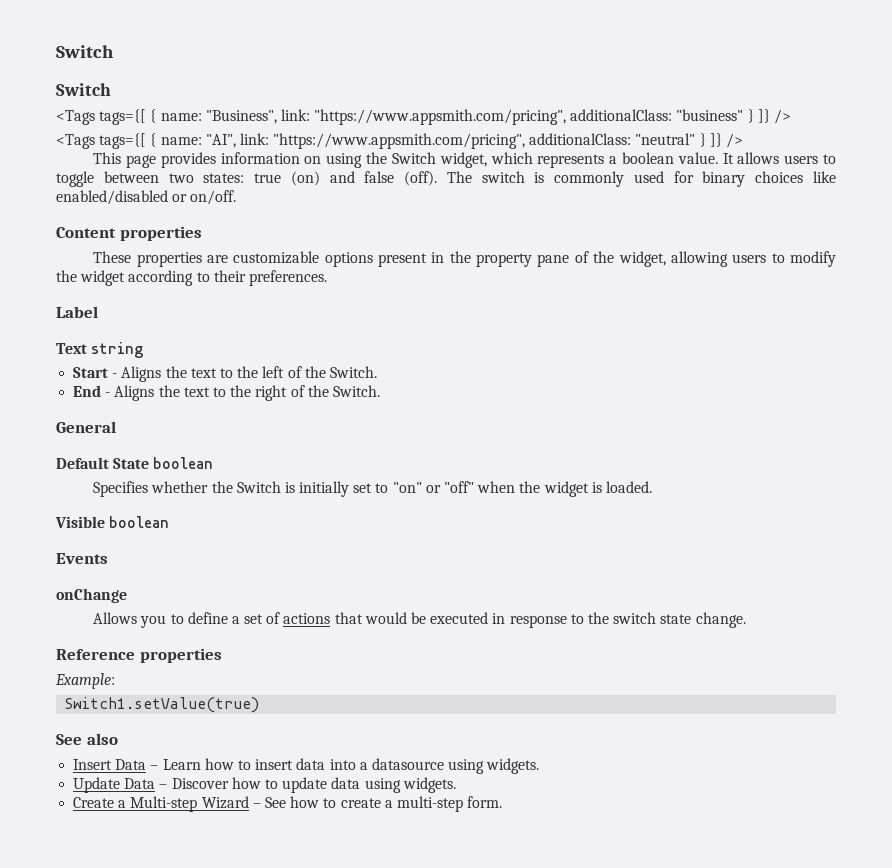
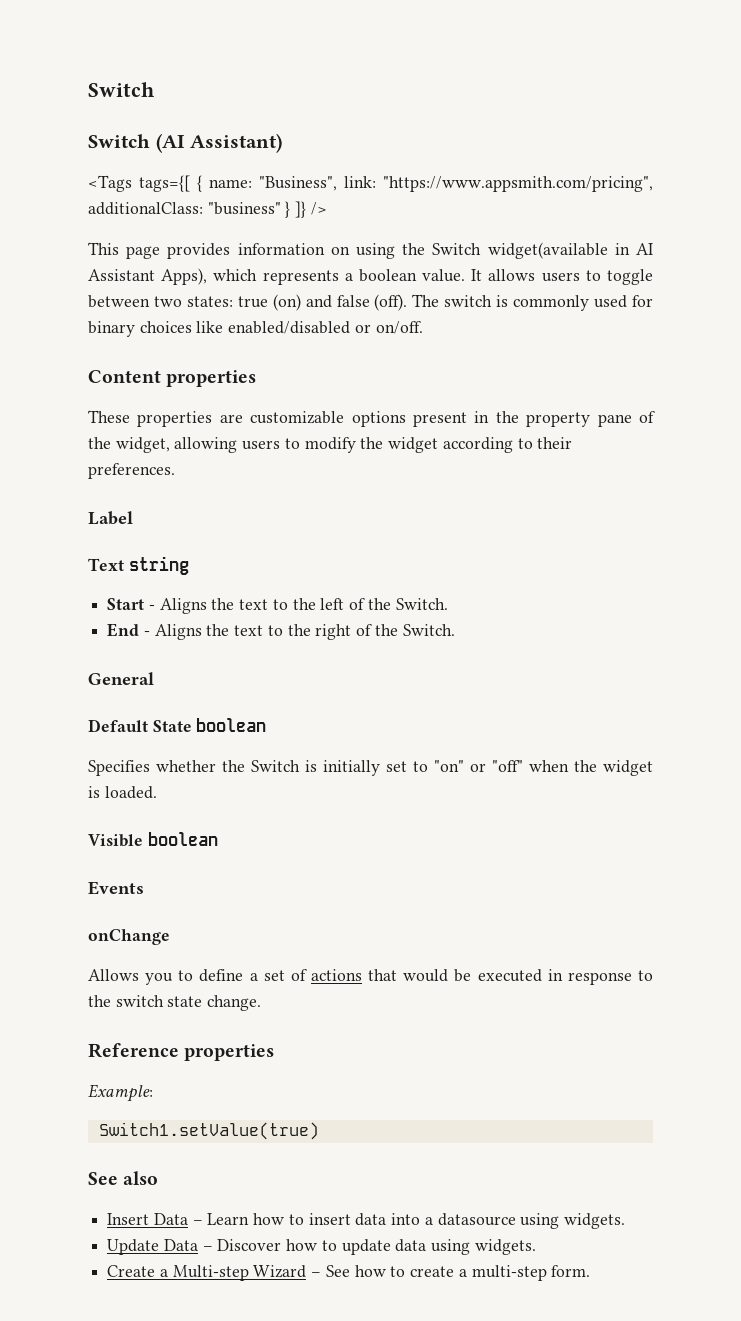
(111, 89) none -> [155,133,283,153] (AI Assistant)
[56,133,744,149] // <Tags tags={[ { name: "AI", link: "https://www.appsmith.com/pricing", additionalClass: "neutral" } ]} /> -> (327, 208) none
[439,152,487,168] widget, -> [487,242,653,259] [88,268,208,285] widget(available in AI Assistant Apps),

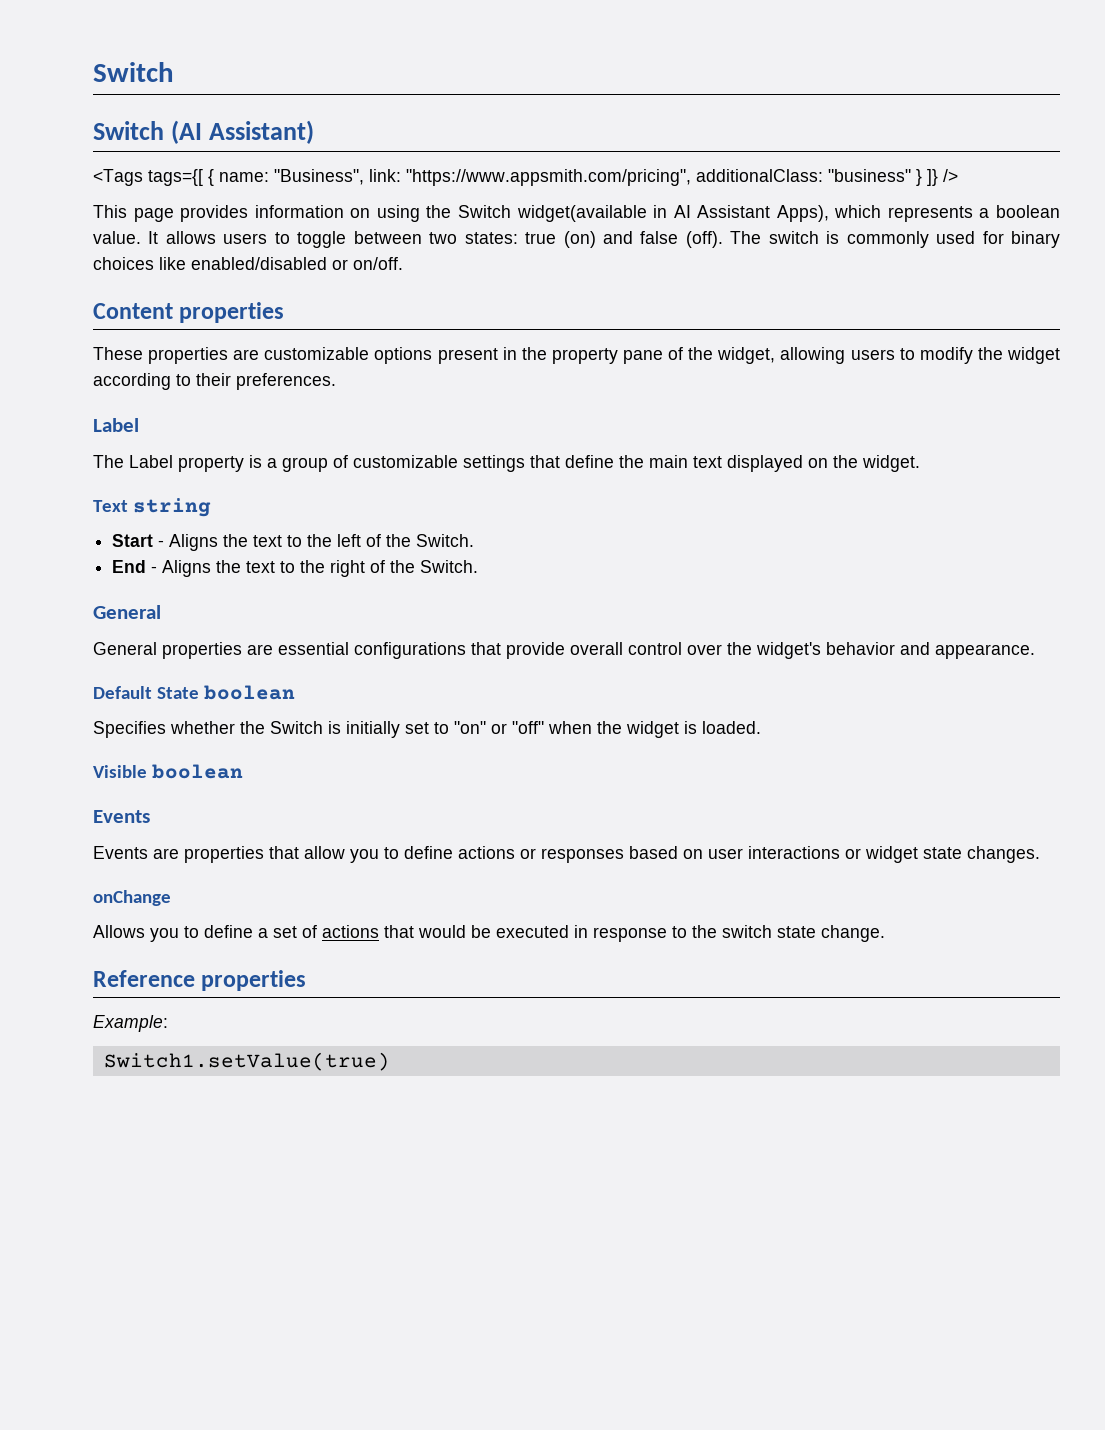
(133, 518) none -> [93,455,920,472] // The Label property is a group of customizable settings that define the main text displayed on the widget.
(154, 678) none -> [93,642,1035,659] // General properties are essential configurations that provide overall control over the widget's behavior and appearance.
(144, 888) none -> [93,846,1040,863] // Events are properties that allow you to define actions or responses based on user interactions or widget state changes.
[88,1171,159,1185] [107,1213,625,1229] [107,1239,536,1255] [107,1265,591,1281] // See also // Insert Data – Learn how to insert data into a datasource using widgets. // Update Data – Discover how to update data using widgets. // Create a Multi-step Wizard – See how to create a multi-step form. -> (390, 1061) none

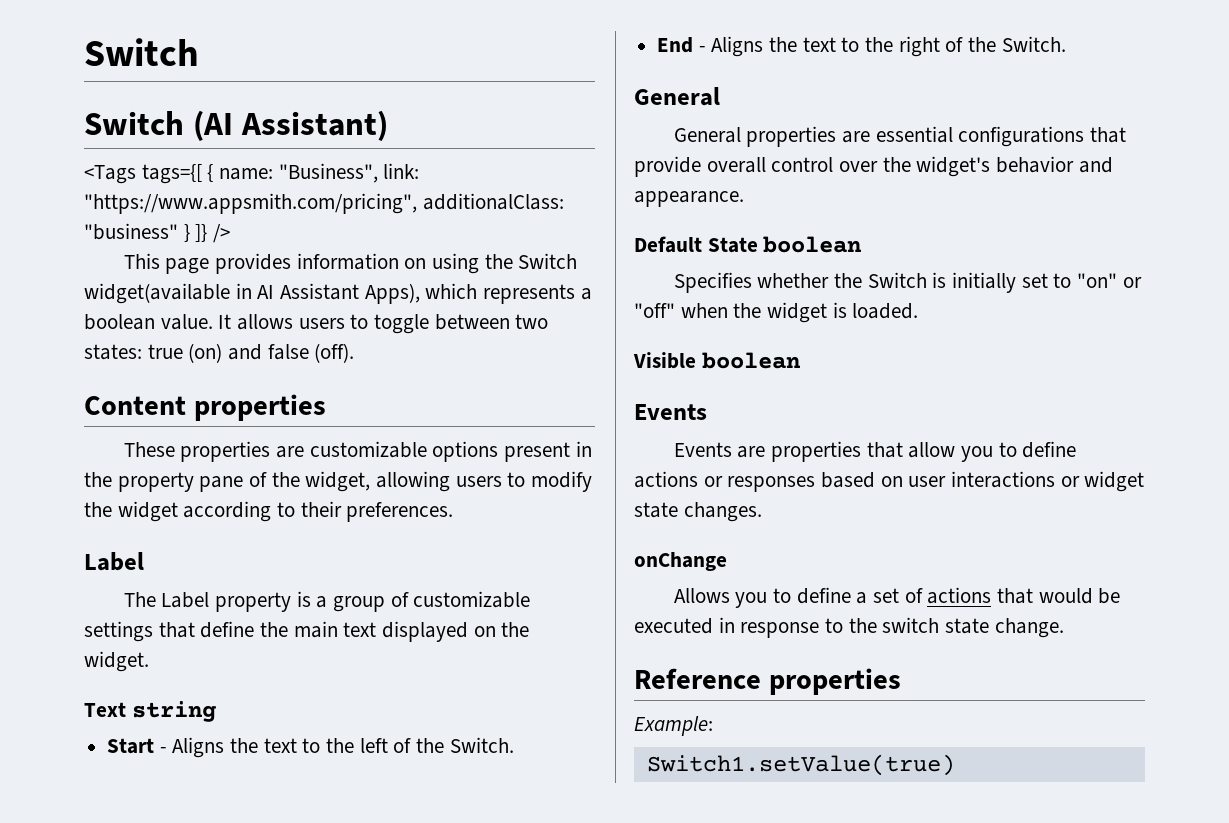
[730,231,1061,248] [93,257,403,270] The switch is commonly used for binary choices like enabled/disabled or on/off. -> (355, 353) none

